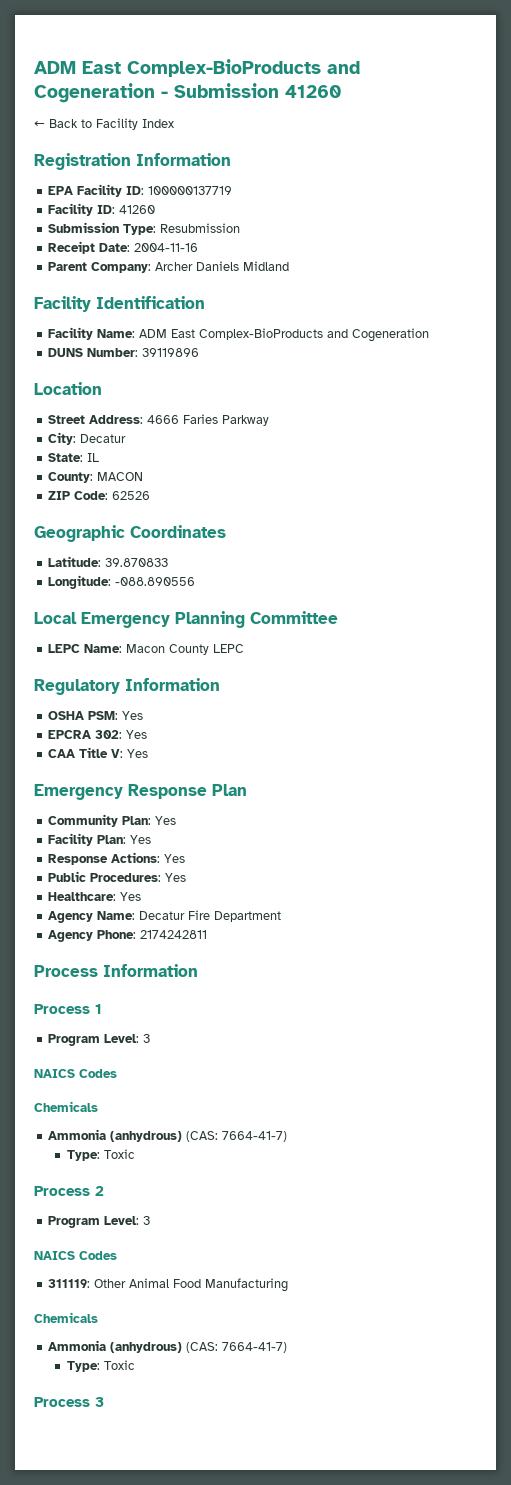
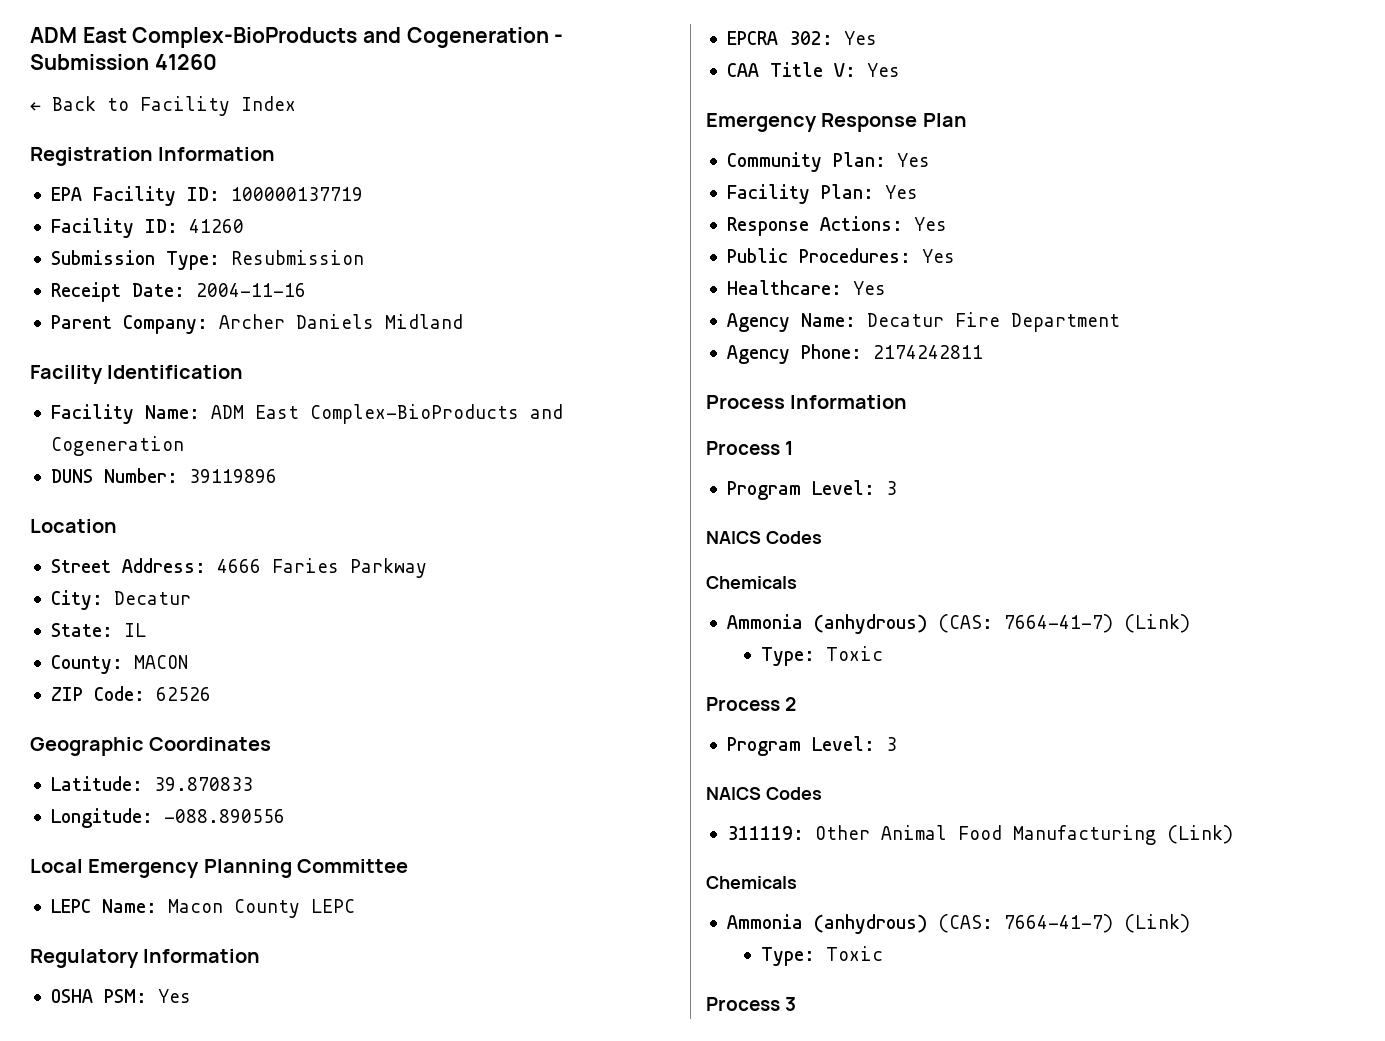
(288, 1136) none -> [1123,614,1190,633] (Link)
[34,1312,98,1323] [48,1340,288,1353] // Chemicals // Ammonia (anhydrous) (CAS: 7664-41-7) -> [1166,825,1233,844] [706,876,797,889] [726,914,1190,934] (Link) // Chemicals // Ammonia (anhydrous) (CAS: 7664-41-7) (Link)

